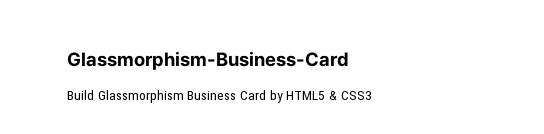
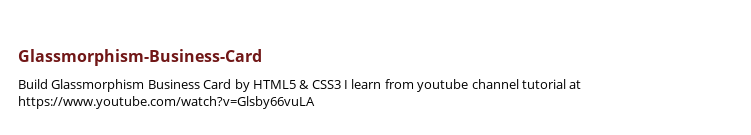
(372, 95) none -> [344,79,582,92] [18,96,315,109] I learn from youtube channel tutorial at https://www.youtube.com/watch?v=Glsby66vuLA

